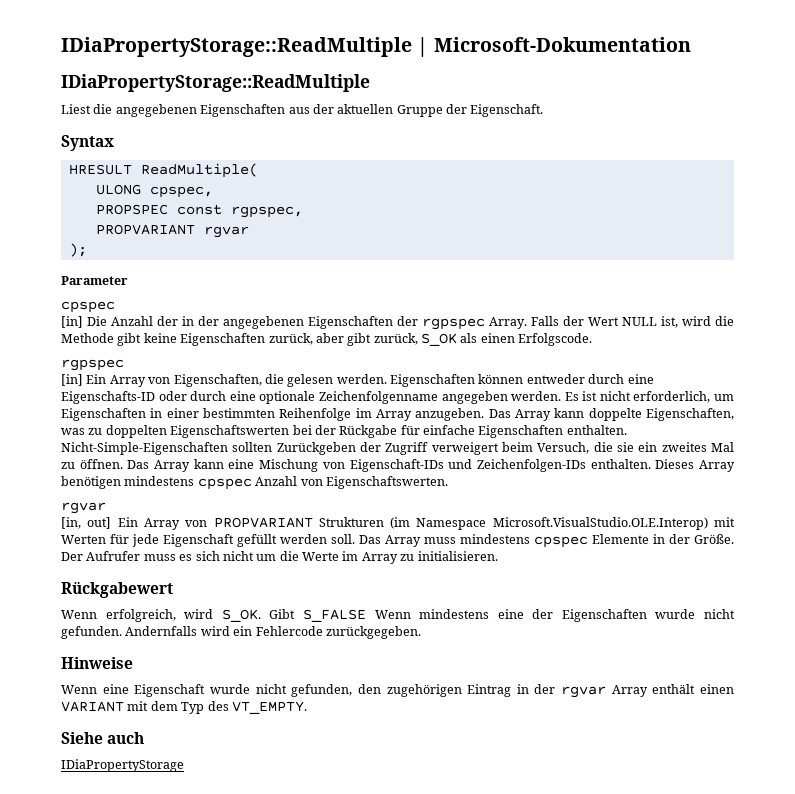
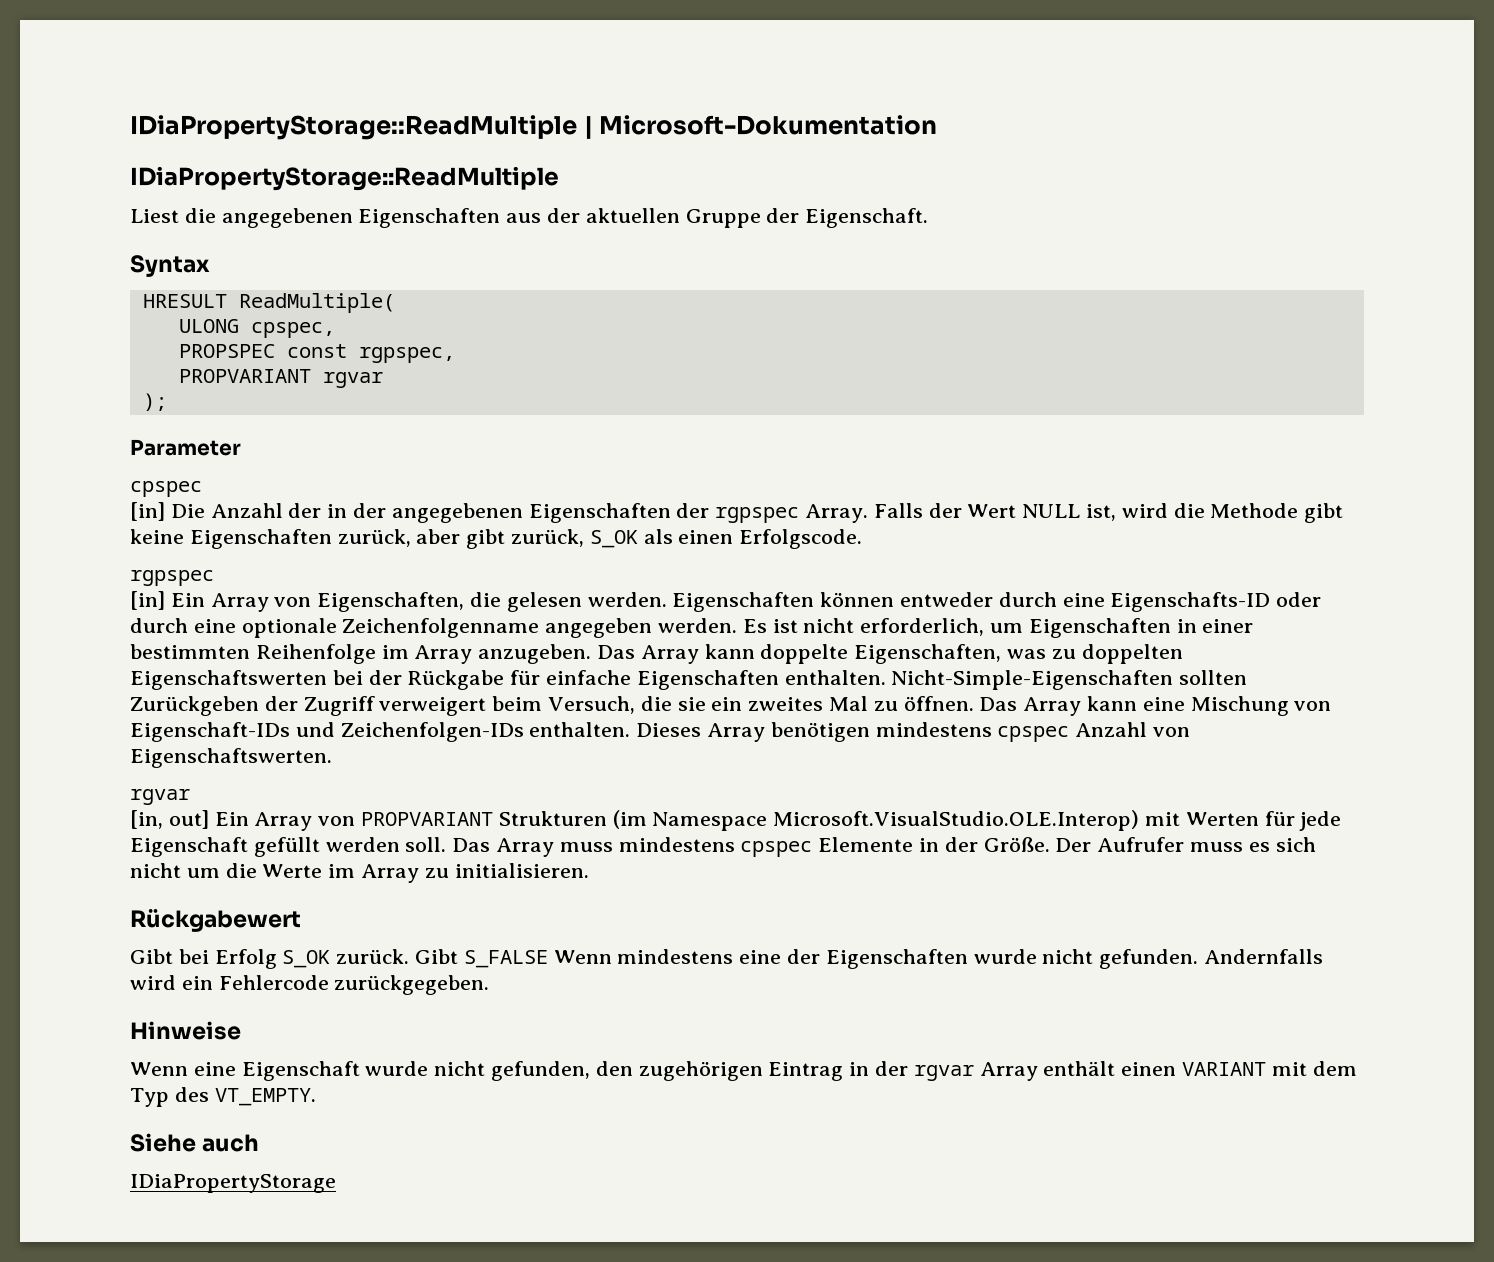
[61,609,261,622] Wenn erfolgreich, wird S_OK. -> [130,949,410,969] Gibt bei Erfolg S_OK zurück.

